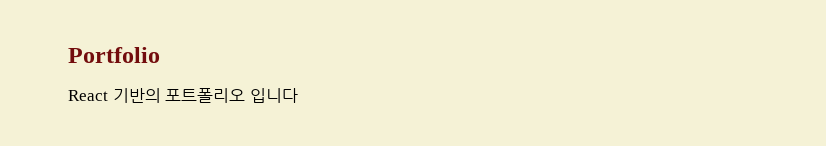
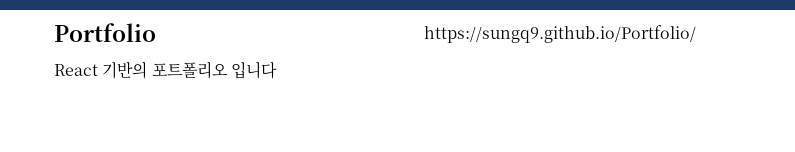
(298, 95) none -> [424,25,696,43] https://sungq9.github.io/Portfolio/

